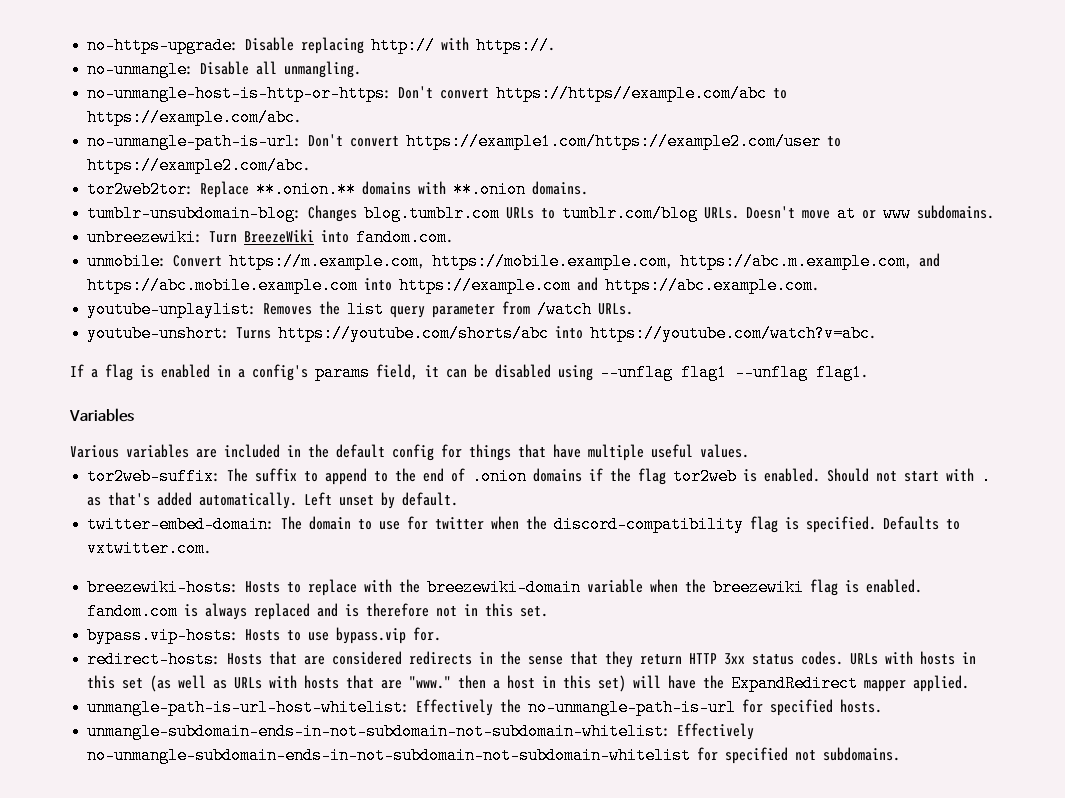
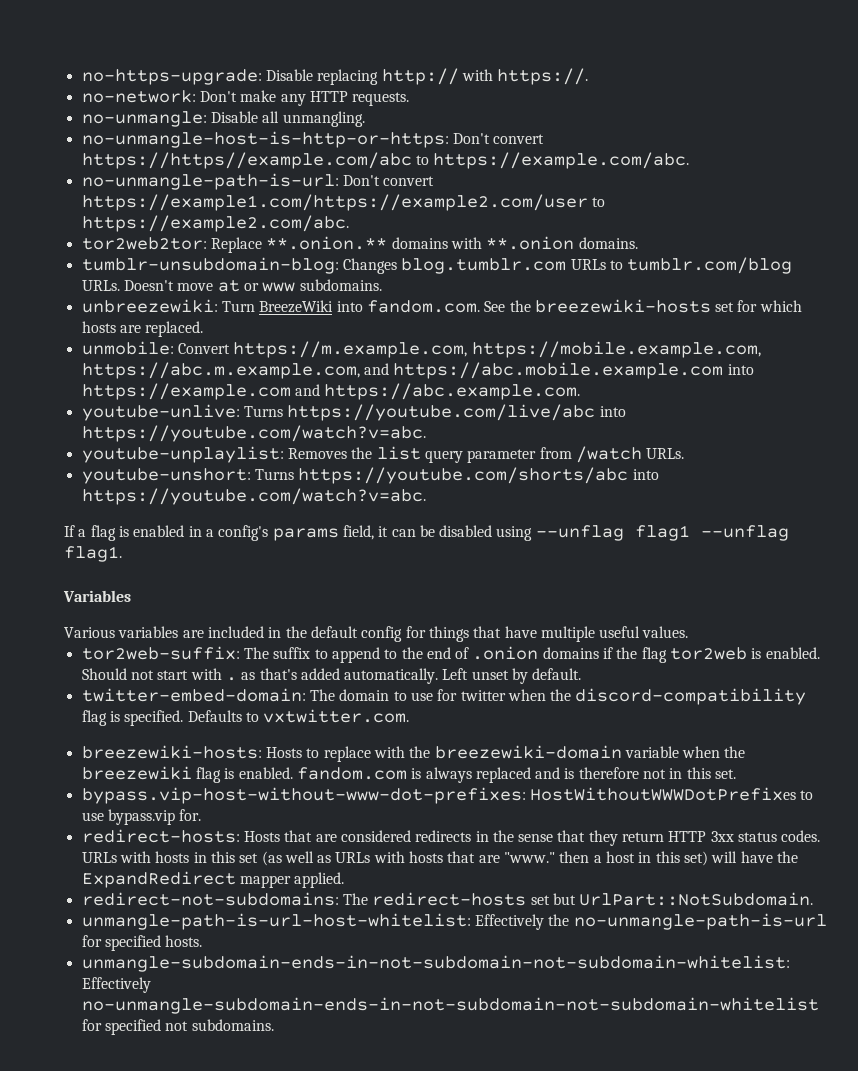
(556, 45) none -> [81,90,410,106] // no-network: Don't make any HTTP requests.
(454, 237) none -> [484,299,802,313] [81,321,204,337] See the breezewiki-hosts set for which hosts are replaced.
(820, 285) none -> [81,404,626,421] [81,425,426,442] // youtube-unlive: Turns https://youtube.com/live/abc into https://youtube.com/watch?v=abc.
[87,627,281,644] bypass.vip-hosts: Hosts -> [81,787,796,804] bypass.vip-host-without-www-dot-prefixes: HostWithoutWWWDotPrefixes
(970, 683) none -> [81,892,814,906] // redirect-not-subdomains: The redirect-hosts set but UrlPart::NotSubdomain.

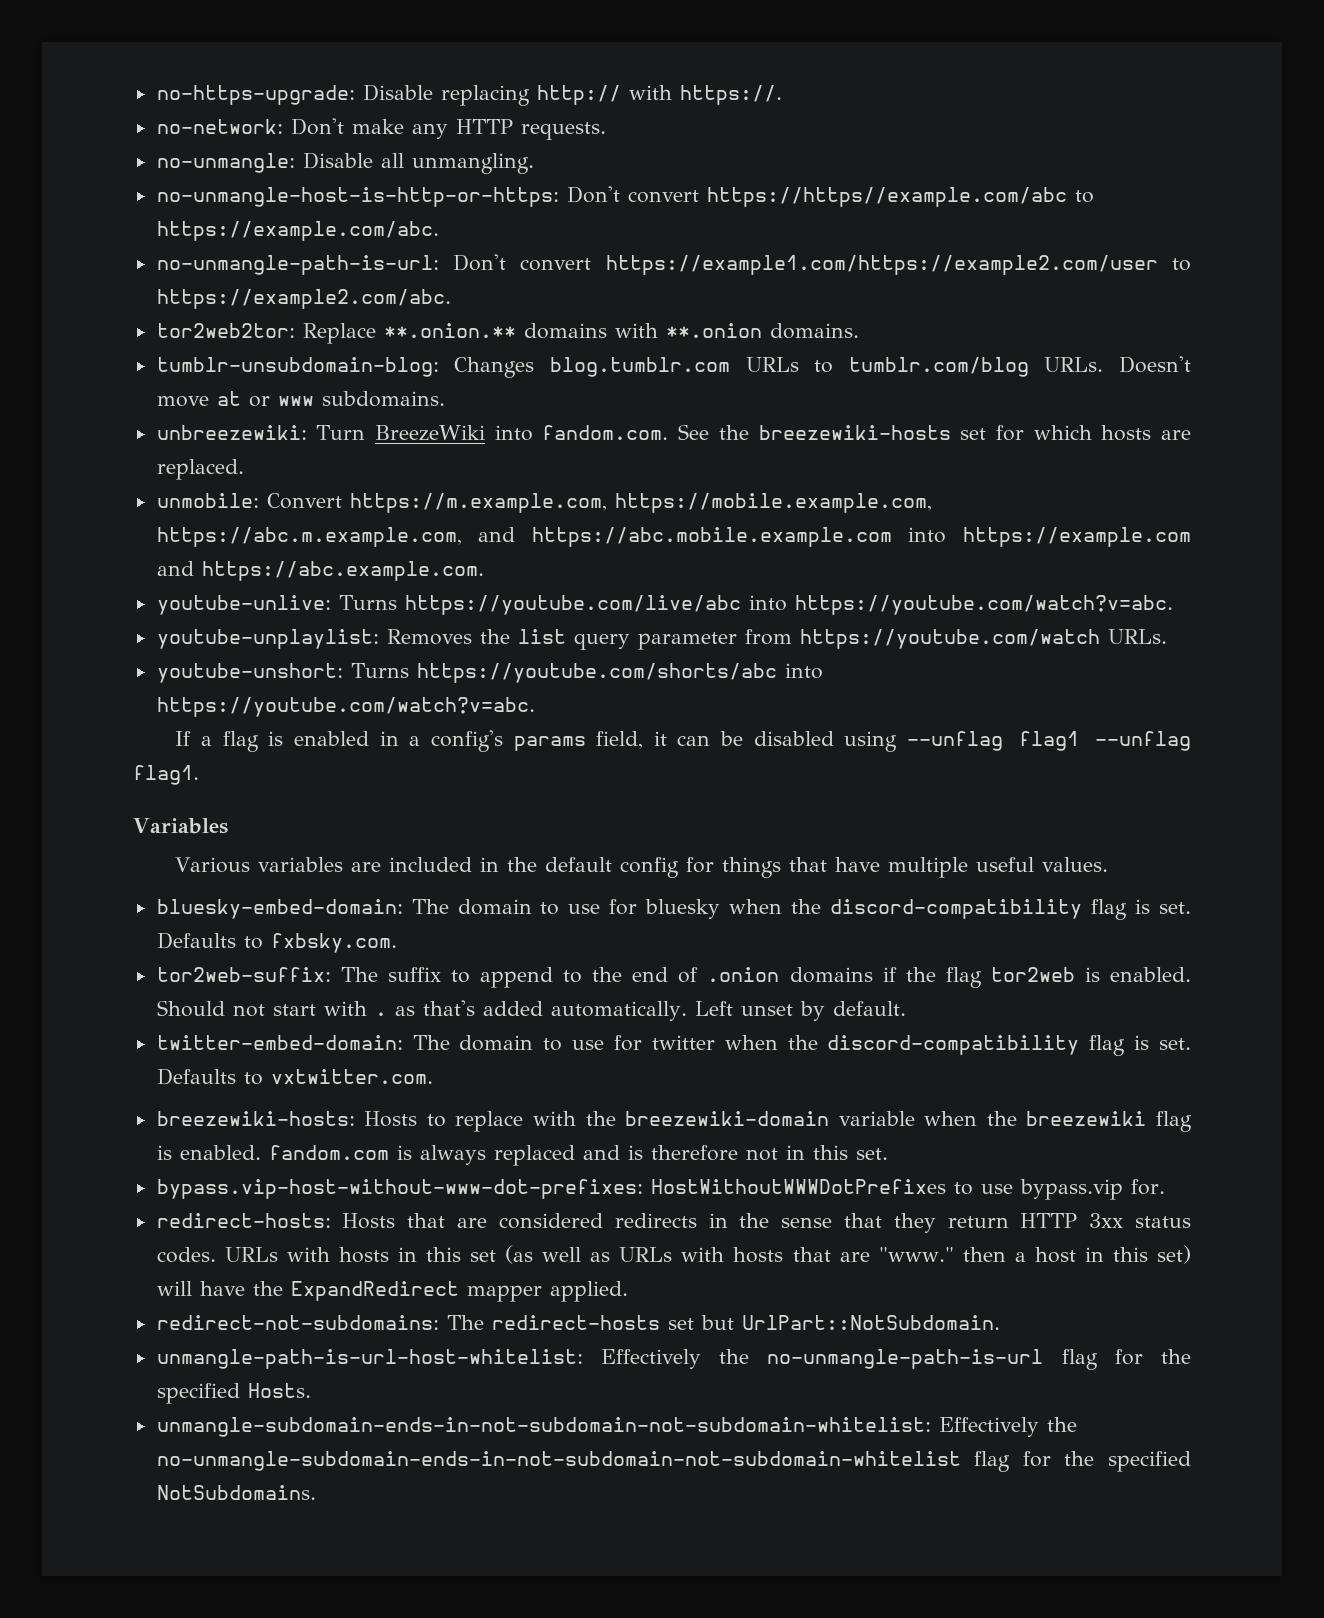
[575,446,642,463] /watch -> [799,629,1100,649] https://youtube.com/watch
(689, 632) none -> [156,899,1191,920] [156,932,397,953] // bluesky-embed-domain: The domain to use for bluesky when the discord-compatibility flag is set. Defaults to fxbsky.com.
[124,710,184,726] specified. -> [1158,1038,1191,1050] set.
[81,935,203,951] [81,955,790,972] [81,977,151,993] [81,997,819,1014] [81,1019,274,1035] for specified hosts. // unmangle-subdomain-ends-in-not-subdomain-not-subdomain-whitelist: Effectively no-unmangle-subdomain-ends-in-not-subdomain-not-subdomain-whitelist for specified not subdomains. -> [1061,1349,1191,1370] [156,1383,311,1404] [156,1417,1077,1437] [156,1451,1191,1472] [156,1485,316,1500] flag for the specified Hosts. // unmangle-subdomain-ends-in-not-subdomain-not-subdomain-whitelist: Effectively the no-unmangle-subdomain-ends-in-not-subdomain-not-subdomain-whitelist flag for the specified NotSubdomains.

